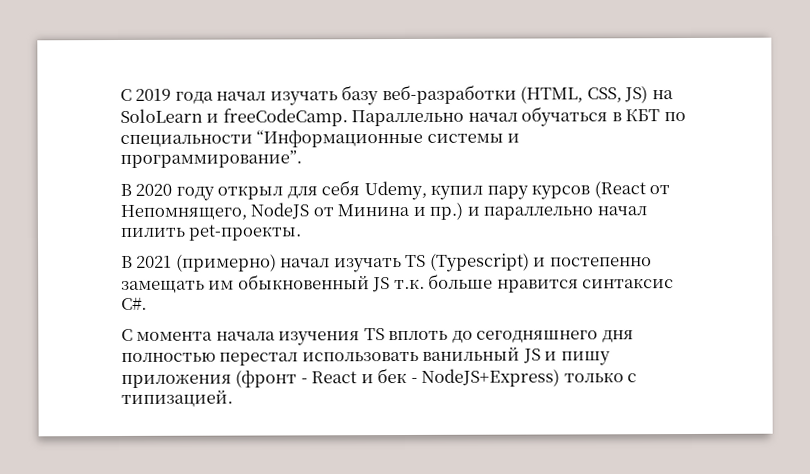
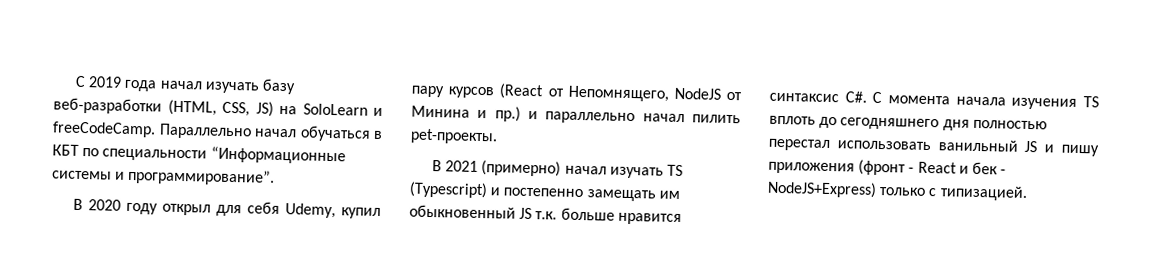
(147, 303) // -> (867, 97) none

